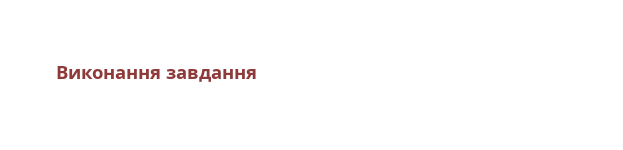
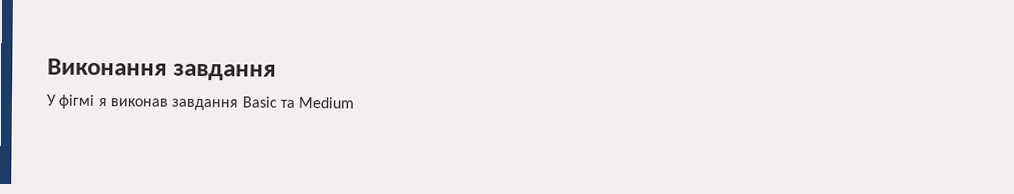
(257, 75) none -> [46,94,355,111] // У фігмі я виконав завдання Basic та Medium

